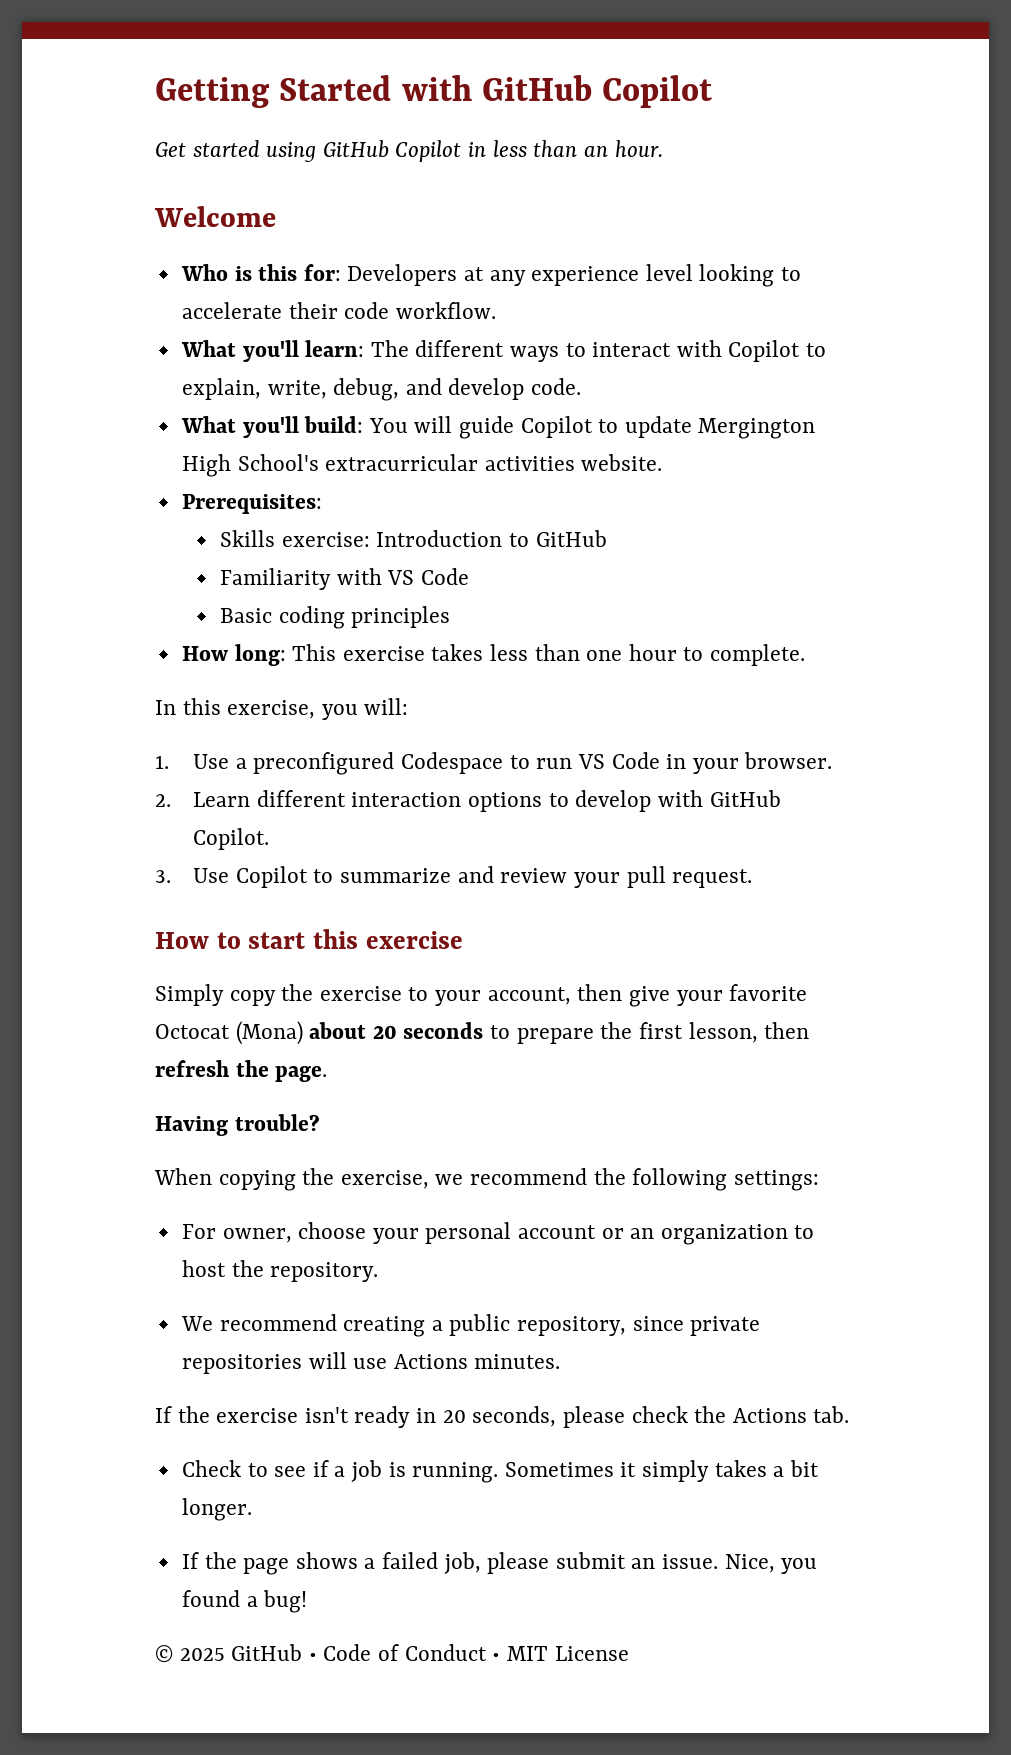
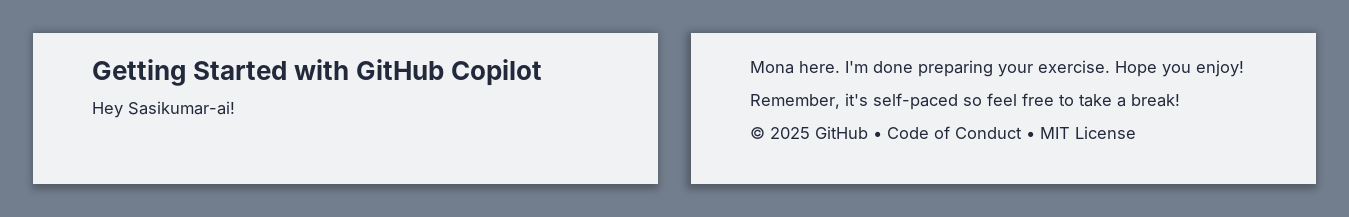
[155,140,663,162] [154,206,276,227] [180,264,802,287] [181,302,496,319] [180,340,827,362] [181,378,582,401] [180,416,816,439] [181,454,663,477] [181,494,322,514] [220,530,607,547] [220,568,470,590] [220,606,451,629] [181,644,806,666] [155,698,409,720] [155,752,833,775] [155,790,781,812] [193,828,270,850] [155,866,753,888] [155,929,463,949] [155,984,808,1007] [155,1021,810,1045] [155,1060,328,1082] [155,1114,320,1136] [154,1168,819,1191] [181,1222,815,1245] [181,1260,379,1282] [180,1314,761,1337] [181,1352,561,1374] [155,1406,850,1428] [181,1460,819,1483] [181,1498,252,1521] [181,1552,818,1575] [181,1590,308,1613] Get started using GitHub Copilot in less than an hour. // Welcome // Who is this for: Developers at any experience level looking to accelerate their code workflow. // What you'll learn: The different ways to interact with Copilot to explain, write, debug, and develop code. // What you'll build: You will guide Copilot to update Mergington High School's extracurricular activities website. // Prerequisites: // Skills exercise: Introduction to GitHub // Familiarity with VS Code // Basic coding principles // How long: This exercise takes less than one hour to complete. // In this exercise, you will: // 1. Use a preconfigured Codespace to run VS Code in your browser. // 2. Learn different interaction options to develop with GitHub Copilot. // 3. Use Copilot to summarize and review your pull request. // How to start this exercise // Simply copy the exercise to your account, then give your favorite Octocat (Mona) about 20 seconds to prepare the first lesson, then refresh the page. // Having trouble? // When copying the exercise, we recommend the following settings: // For owner, choose your personal account or an organization to host the repository. // We recommend creating a public repository, since private repositories will use Actions minutes. // If the exercise isn't ready in 20 seconds, please check the Actions tab. // Check to see if a job is running. Sometimes it simply takes a bit longer. // If the page shows a failed job, please submit an issue. Nice, you found a bug! -> [92,101,235,118] [750,60,1244,77] [750,93,1180,110] Hey Sasikumar-ai! // Mona here. I'm done preparing your exercise. Hope you enjoy! // Remember, it's self-paced so feel free to take a break!

